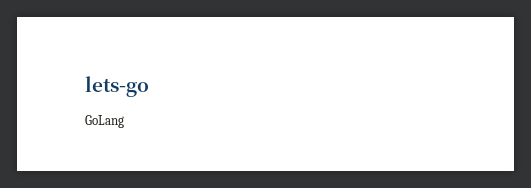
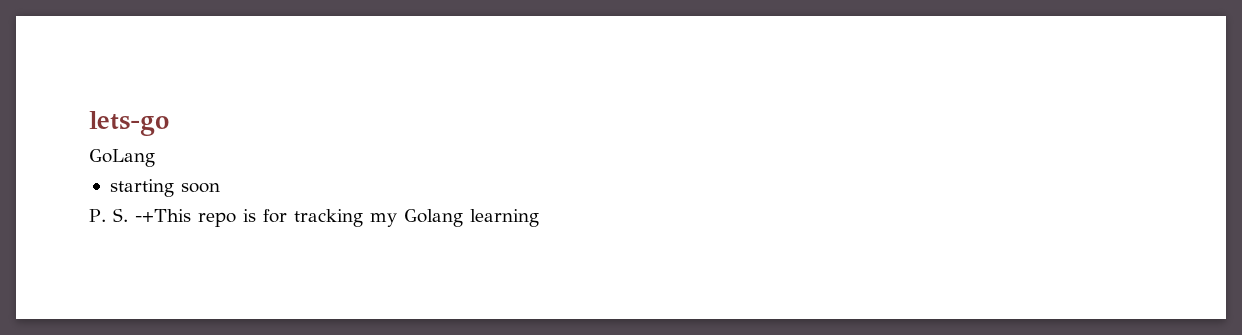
(124, 121) none -> [109,179,220,197] [89,208,539,227] // starting soon // P. S. -+This repo is for tracking my Golang learning

